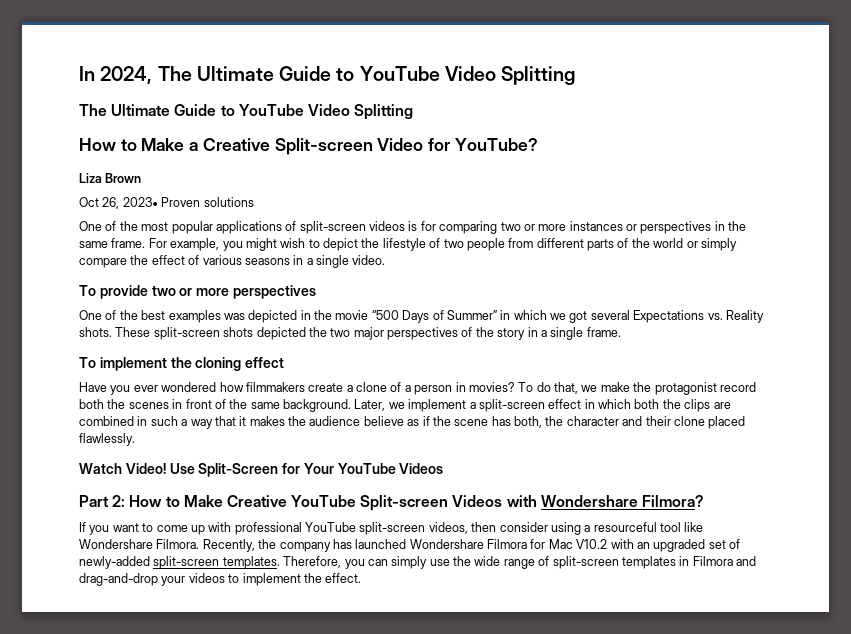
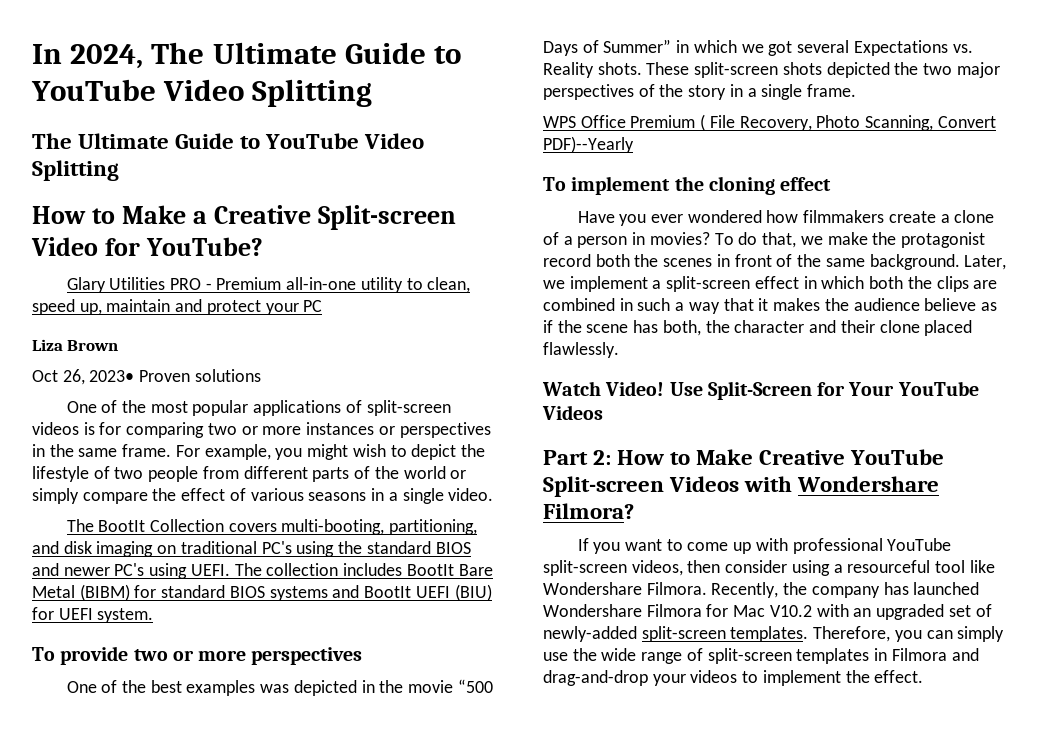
(538, 144) none -> [66,277,471,293] [32,299,323,315] // Glary Utilities PRO - Premium all-in-one utility to clean, speed up, maintain and protect your PC
(386, 260) none -> [66,519,478,535] [32,541,471,557] [32,563,493,579] [32,584,492,601] [32,607,154,623] // The BootIt Collection covers multi-booting, partitioning, and disk imaging on traditional PC's using the standard BIOS and newer PC's using UEFI. The collection includes BootIt Bare Metal (BIBM) for standard BIOS systems and BootIt UEFI (BIU) for UEFI system.
(621, 332) none -> [543,114,996,131] [543,136,634,153] // WPS Office Premium ( File Recovery, Photo Scanning, Convert PDF)--Yearly

